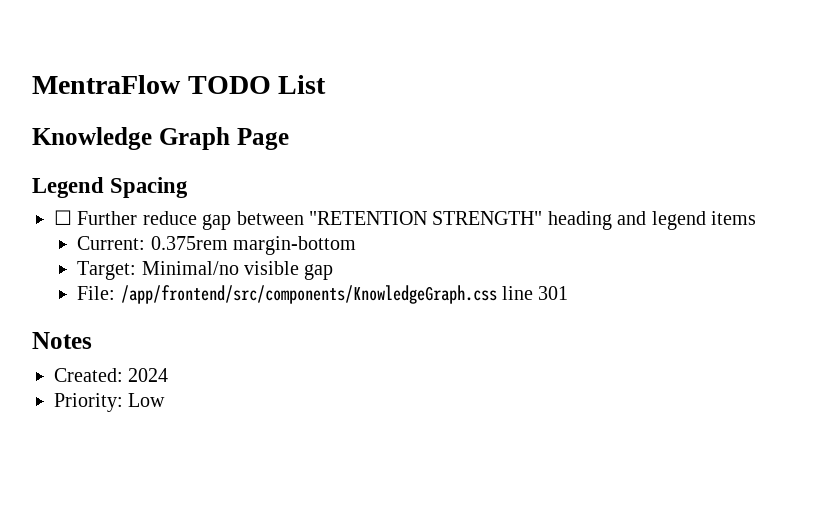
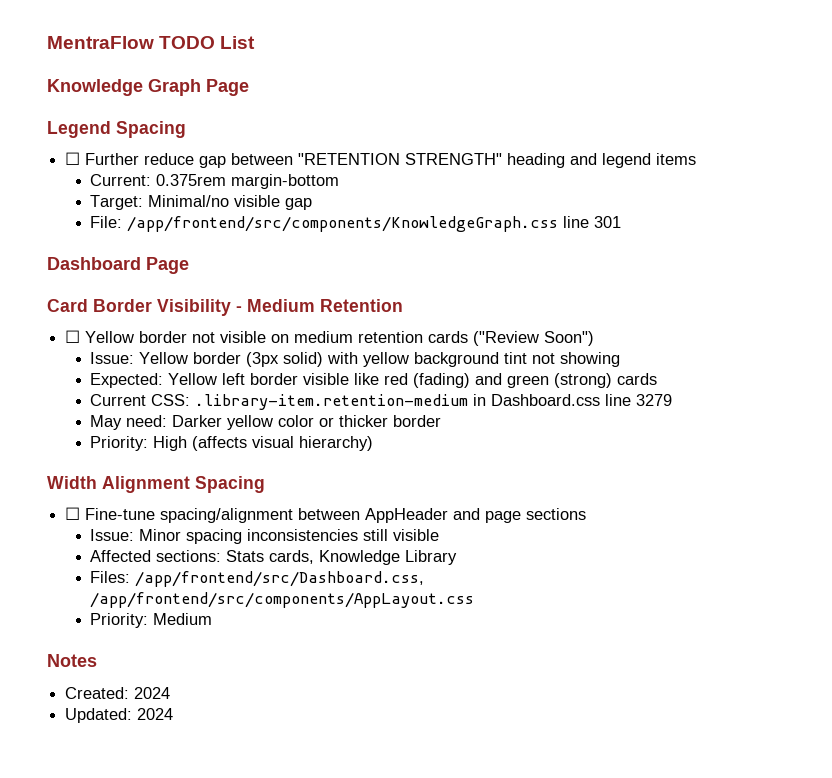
(569, 293) none -> [47,257,189,274] [47,299,403,316] [65,330,595,346] [90,352,621,367] [90,373,658,388] [90,394,673,410] [90,415,442,430] [90,436,374,451] [47,476,265,493] [65,507,587,523] [90,529,440,544] [90,550,458,565] [90,571,425,587] [90,592,475,608] [90,613,213,628] // Dashboard Page // Card Border Visibility - Medium Retention // ☐ Yellow border not visible on medium retention cards ("Review Soon") // Issue: Yellow border (3px solid) with yellow background tint not showing // Expected: Yellow left border visible like red (fading) and green (strong) cards // Current CSS: .library-item.retention-medium in Dashboard.css line 3279 // May need: Darker yellow color or thicker border // Priority: High (affects visual hierarchy) // Width Alignment Spacing // ☐ Fine-tune spacing/alignment between AppHeader and page sections // Issue: Minor spacing inconsistencies still visible // Affected sections: Stats cards, Knowledge Library // Files: /app/frontend/src/Dashboard.css, /app/frontend/src/components/AppLayout.css // Priority: Medium
[54,393,166,412] Priority: Low -> [65,708,174,723] Updated: 2024

